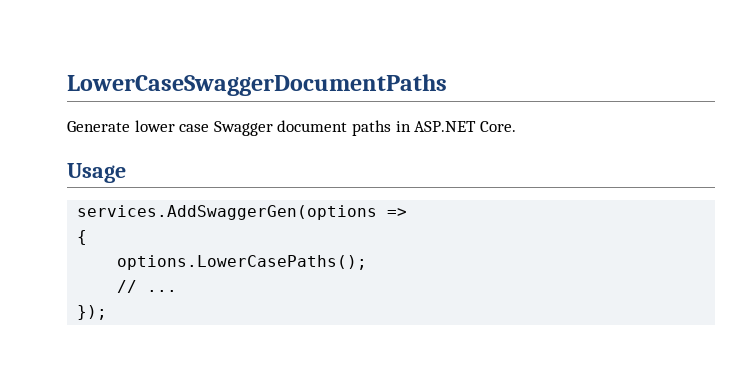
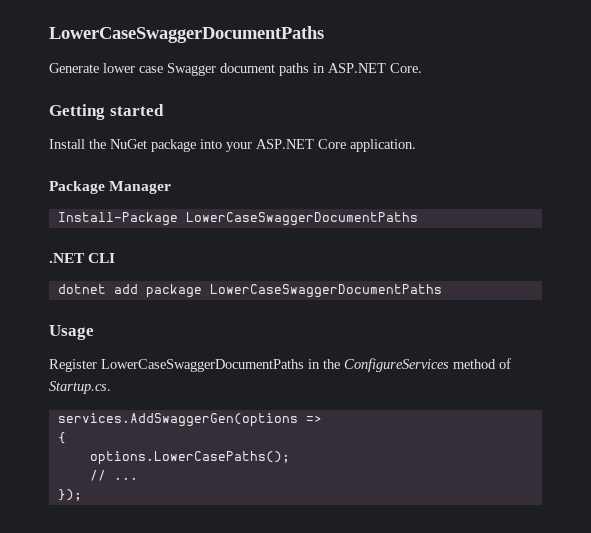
[67,163,126,183] Usage -> [49,104,164,120] [49,139,416,152] [49,181,172,194] [57,212,418,226] [49,253,116,263] [57,284,442,298] [49,325,94,340] [49,358,511,372] [49,381,111,394] Getting started // Install the NuGet package into your ASP.NET Core application. // Package Manager // Install-Package LowerCaseSwaggerDocumentPaths // .NET CLI // dotnet add package LowerCaseSwaggerDocumentPaths // Usage // Register LowerCaseSwaggerDocumentPaths in the ConfigureServices method of Startup.cs.

